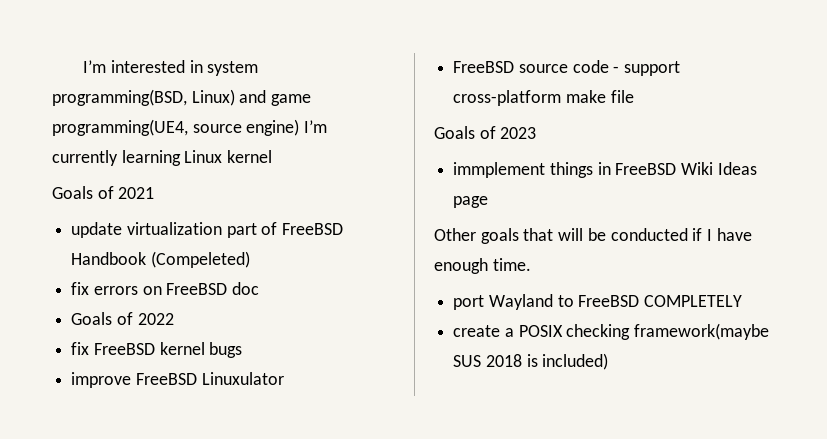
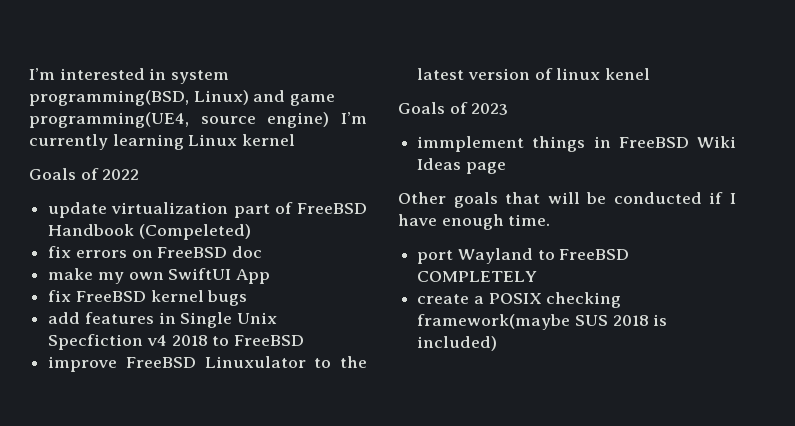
[118,187,155,199] 2021 -> [102,169,140,180] 2022
[71,312,174,325] Goals of 2022 -> [48,268,271,284] make my own SwiftUI App
[71,372,284,388] [453,60,681,76] [453,90,634,106] improve FreeBSD Linuxulator // FreeBSD source code - support cross-platform make file -> [48,312,278,328] [48,334,305,350] [48,356,367,372] [417,68,651,80] add features in Single Unix Specfiction v4 2018 to FreeBSD // improve FreeBSD Linuxulator to the latest version of linux kenel

